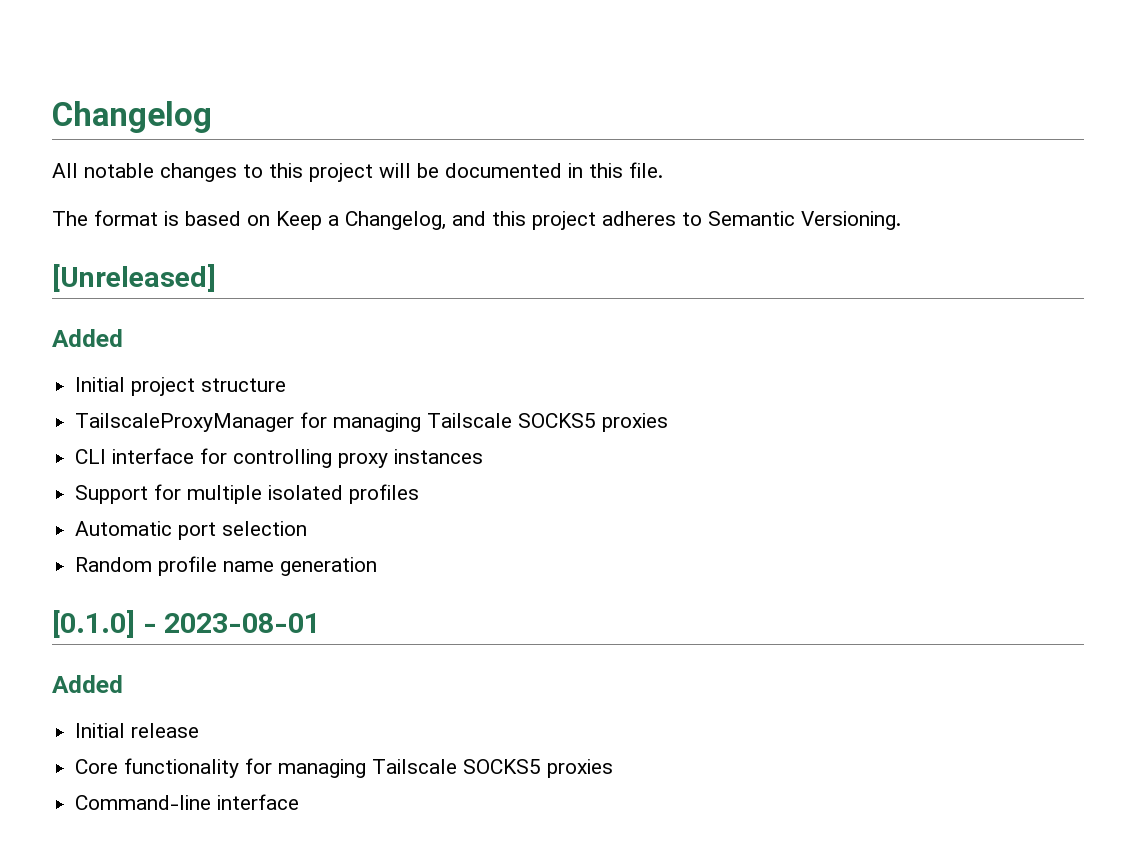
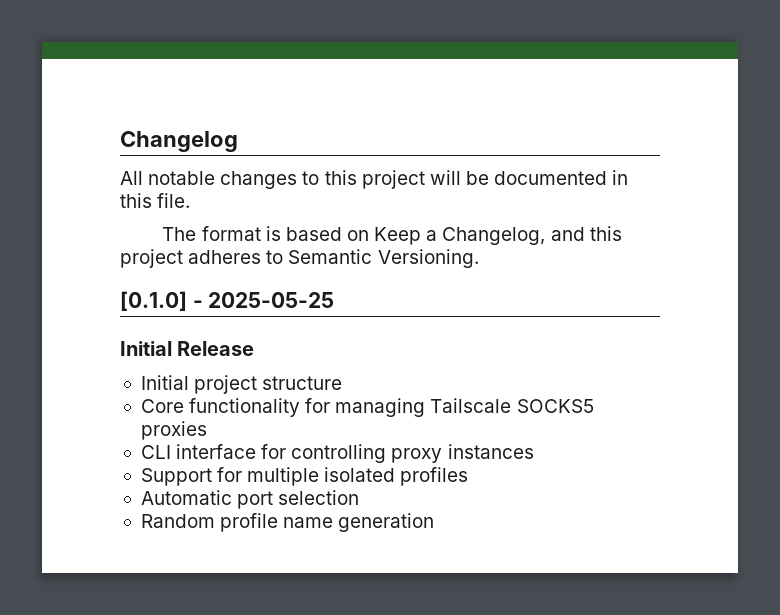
[52,264,216,292] [52,329,123,347] [Unreleased] // Added -> [120,291,335,311] [120,341,255,356] [0.1.0] - 2025-05-25 // Initial Release
[75,413,295,432] TailscaleProxyManager -> [140,398,301,417] Core functionality
[52,610,321,638] [52,675,123,693] [75,723,200,738] [75,758,614,778] [75,794,300,810] // [0.1.0] - 2023-08-01 // Added // Initial release // Core functionality for managing Tailscale SOCKS5 proxies // Command-line interface -> (435, 522) none

